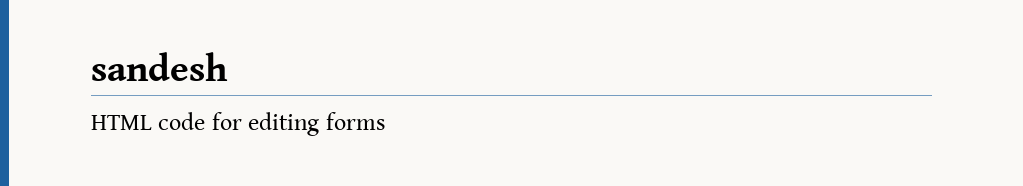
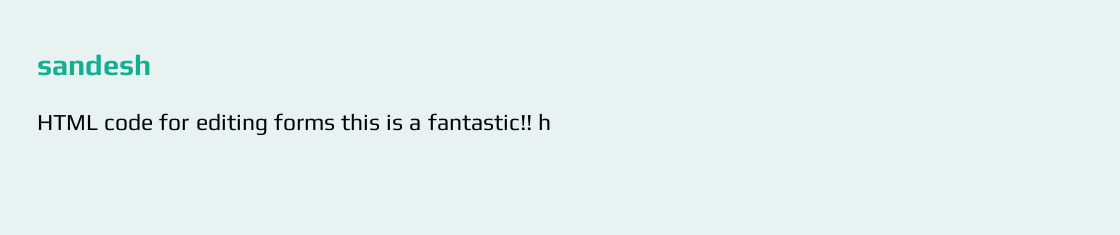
(386, 121) none -> [341,113,551,131] this is a fantastic!! h

